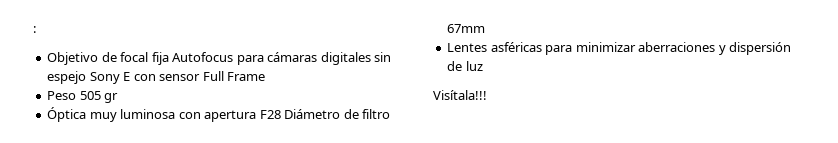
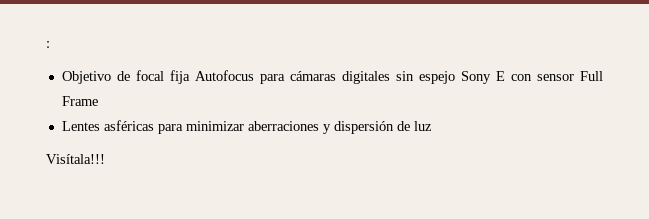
[47,91,119,103] [47,107,391,122] [447,24,486,33] // Peso 505 gr // Óptica muy luminosa con apertura F28 Diámetro de filtro 67mm -> (98, 101) none

